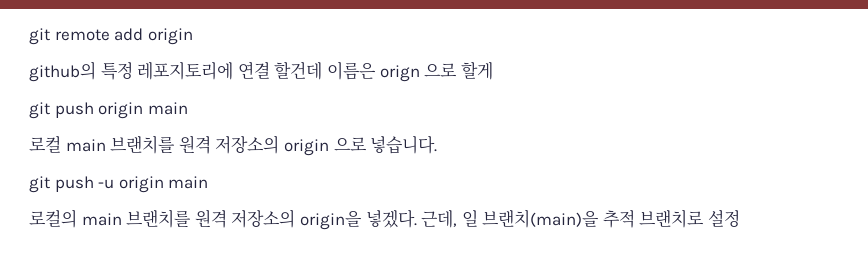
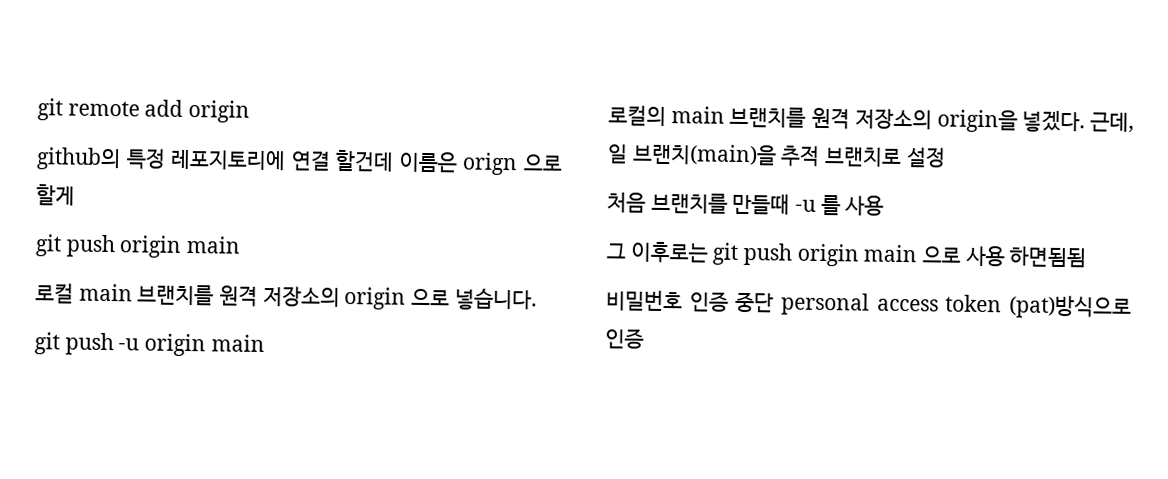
(741, 218) none -> [607,192,885,216] [606,241,1087,268] [606,289,1132,319] [605,328,644,349] // 처음 브랜치를 만들때 -u 를 사용 // 그 이후로는 git push origin main 으로 사용 하면됨됨 // 비밀번호 인증 중단 personal access token (pat)방식으로 인증

